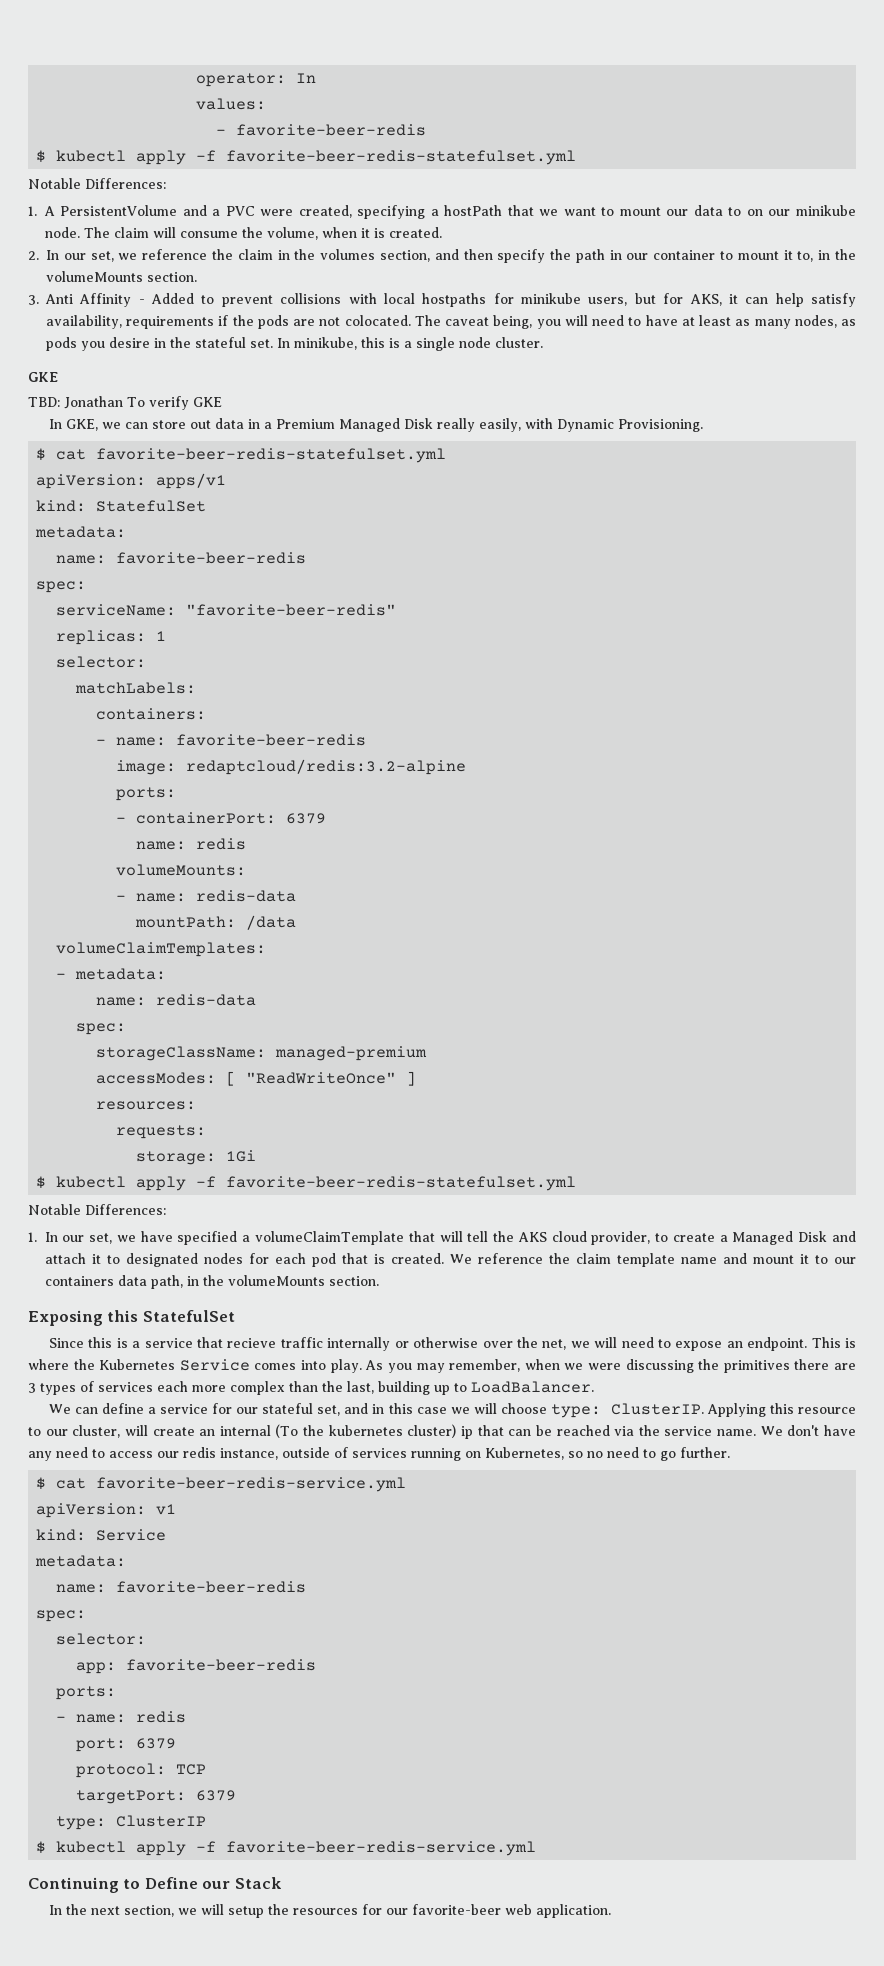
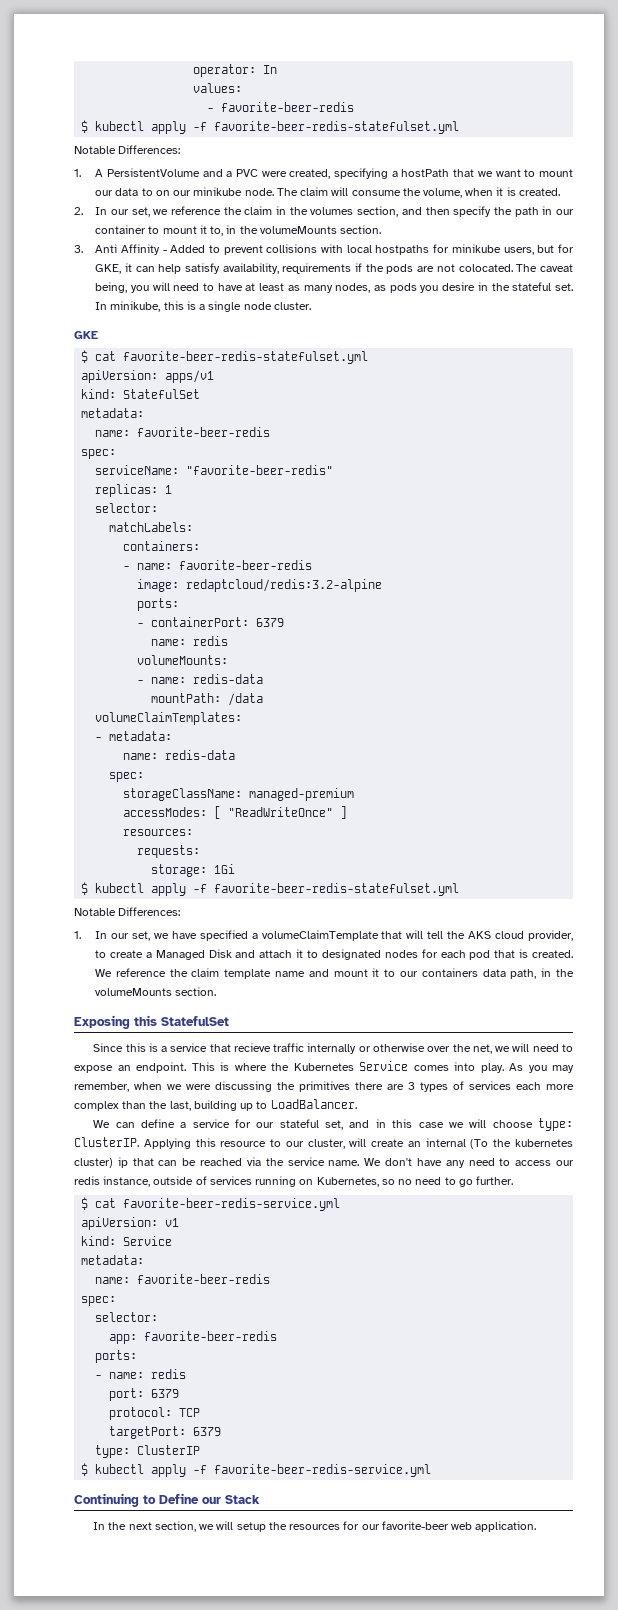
[689,294,722,306] AKS, -> [95,264,122,274] GKE,
[28,396,222,410] [49,418,704,432] // TBD: Jonathan To verify GKE // In GKE, we can store out data in a Premium Managed Disk really easily, with Dynamic Provisioning. -> (98, 335) none

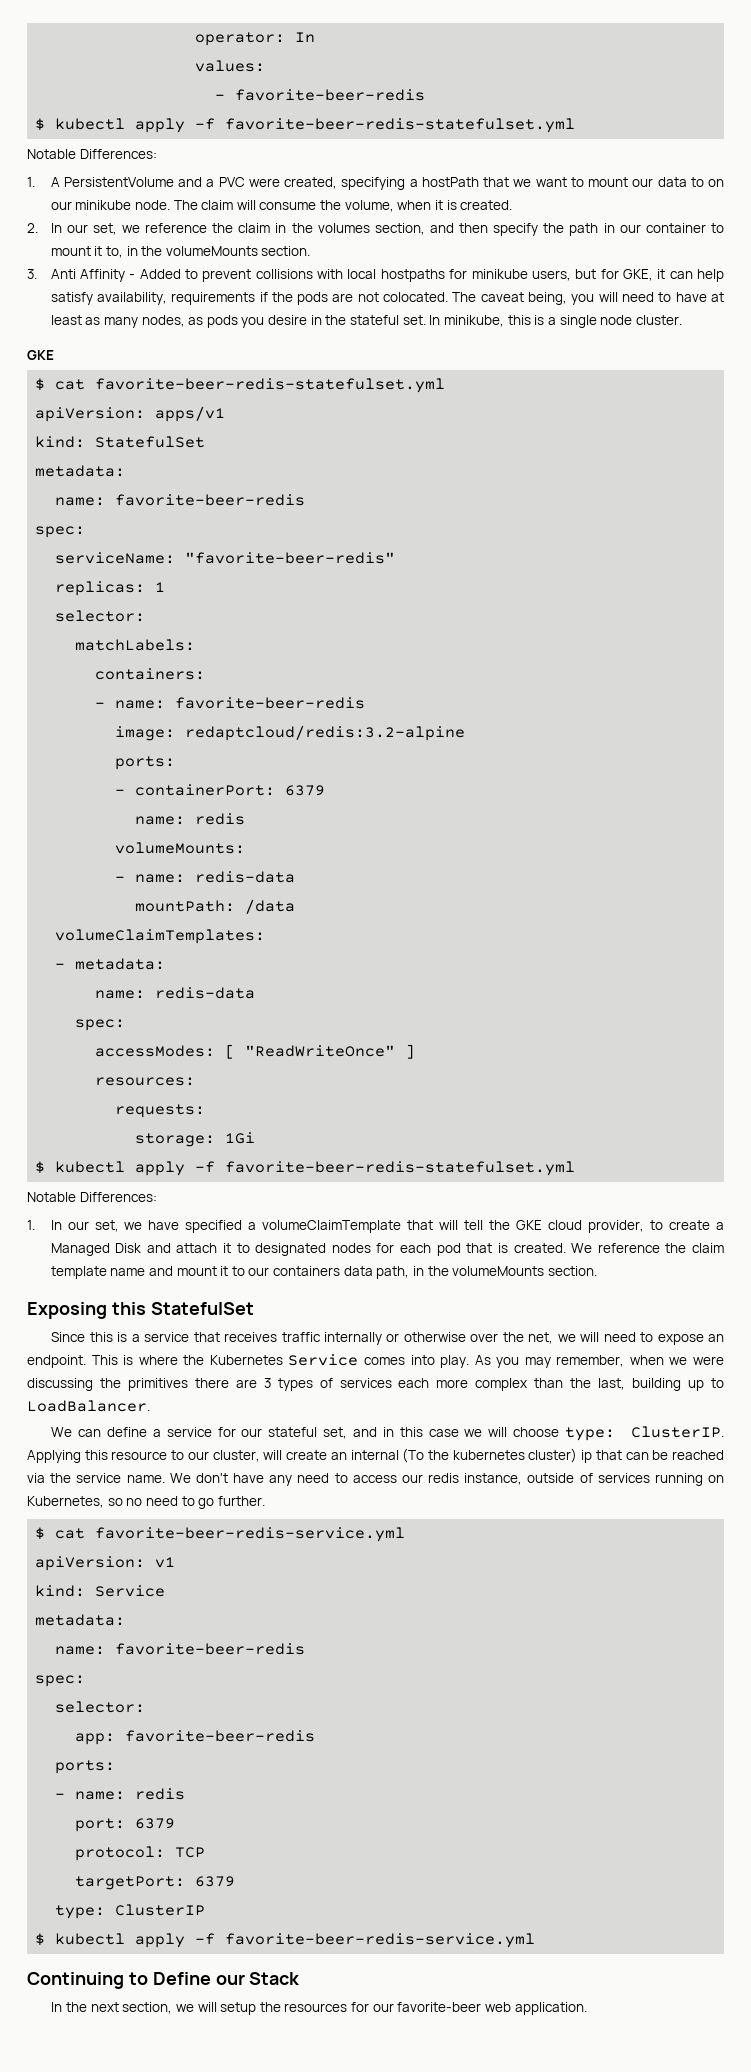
[123,788,355,801] // storageClassName: managed-premium -> (126, 1025) none
[468,931,492,939] AKS -> [516,1220,543,1230] GKE
[233,1043,271,1052] recieve -> [224,1332,278,1342] receives

